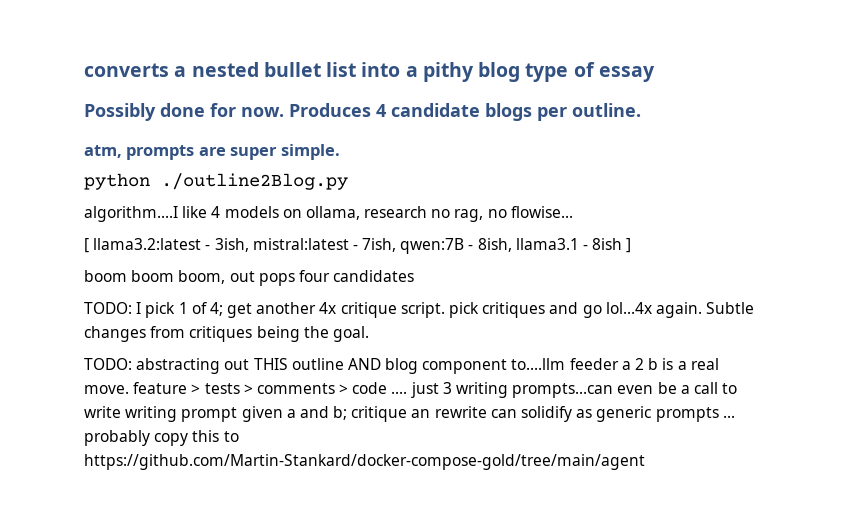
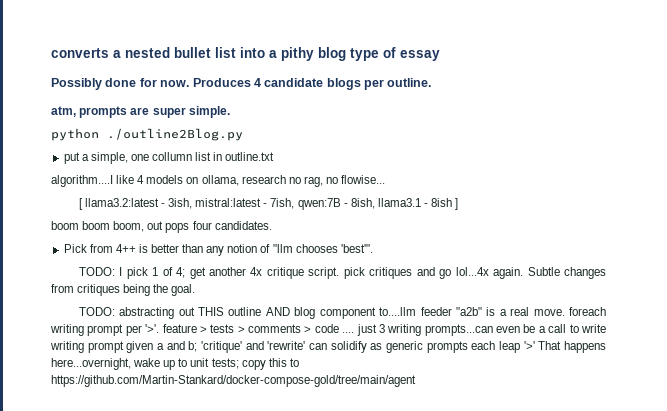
(348, 181) none -> [63,152,275,164] // put a simple, one collumn list in outline.txt
[333,270,415,282] candidates -> [214,221,272,230] [63,244,373,256] candidates. // Pick from 4++ is better than any notion of "llm chooses 'best'".
[621,358,659,370] a 2 b -> [455,307,482,316] "a2b"
(129, 389) none -> [568,307,606,316] [50,324,160,336] foreach writing prompt per '>'.
[351,406,487,422] critique an rewrite -> [201,341,306,353] 'critique' and 'rewrite'
[722,415,735,418] [84,430,150,446] ... probably -> [471,341,607,353] [51,358,239,370] each leap '>' That happens here...overnight, wake up to unit tests;

